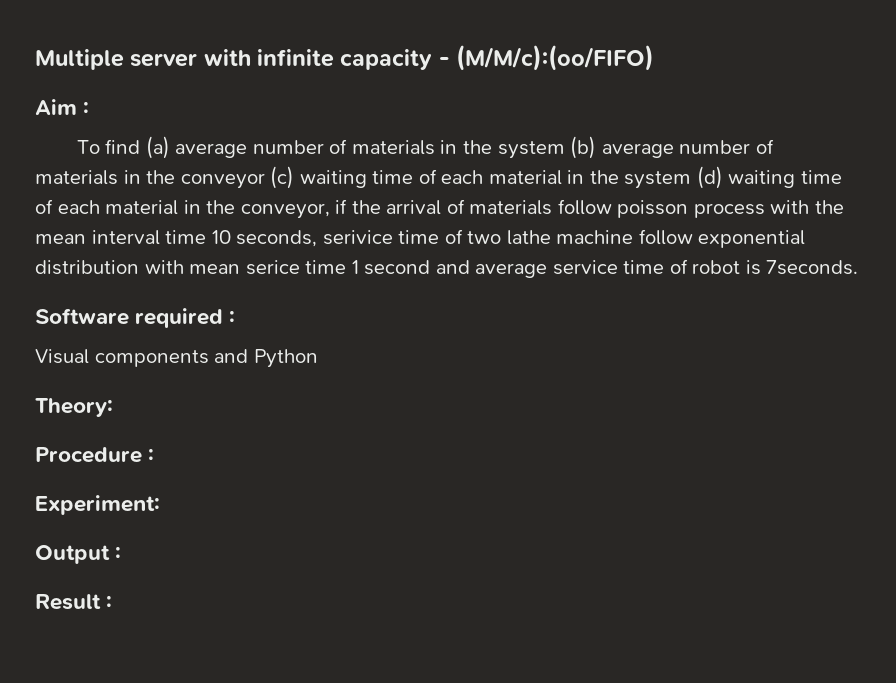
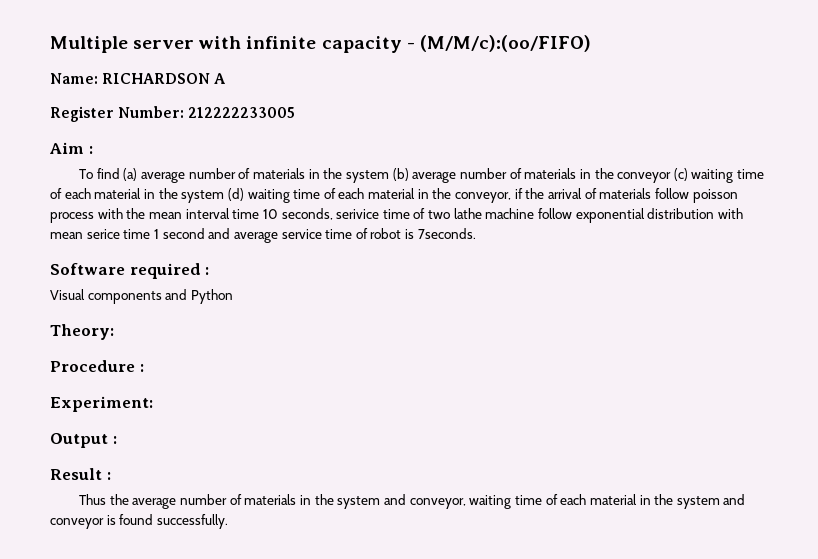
(655, 58) none -> [50,73,227,84] [50,106,296,122] // Name: RICHARDSON A // Register Number: 212222233005
(113, 602) none -> [79,494,746,509] [50,514,228,529] // Thus the average number of materials in the system and conveyor, waiting time of each material in the system and conveyor is found successfully.

